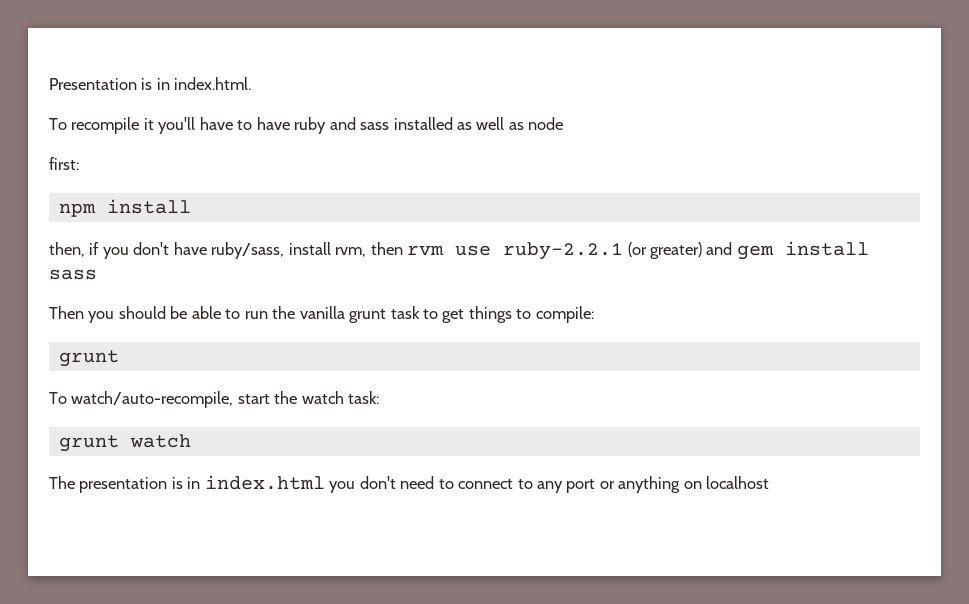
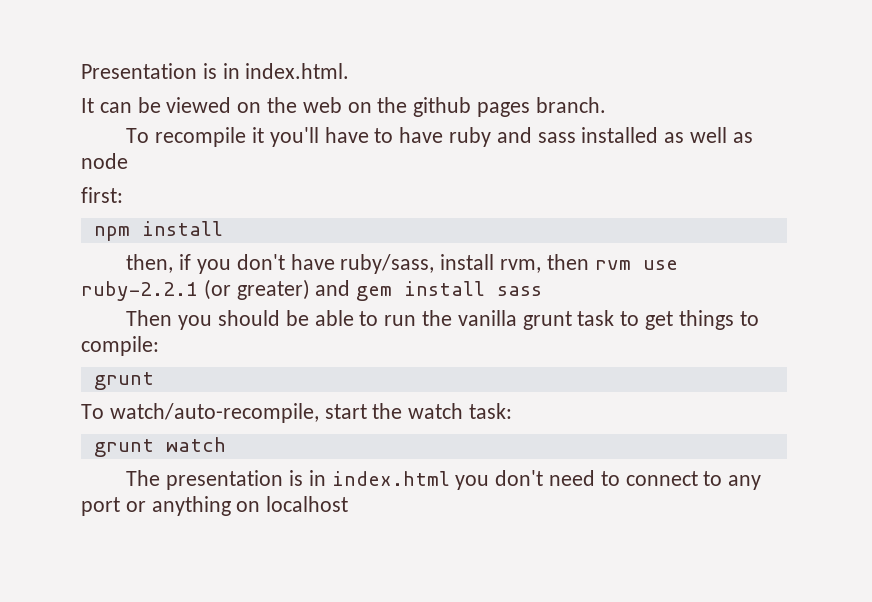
(252, 83) none -> [81,97,606,117] // It can be viewed on the web on the github pages branch.

